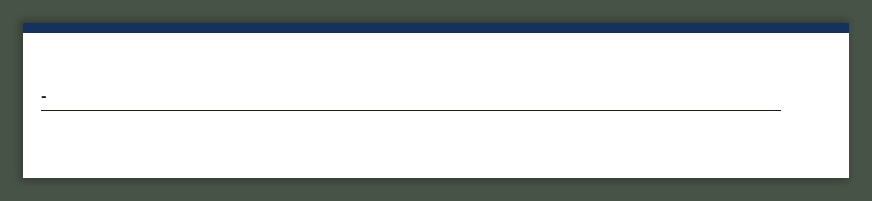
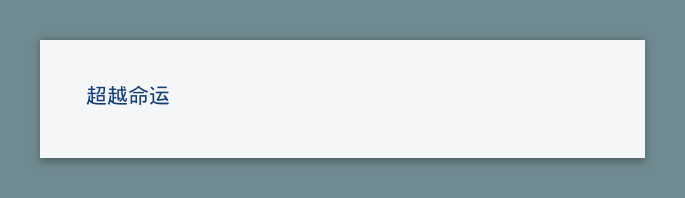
[41,96,47,102] - -> [86,85,170,106] 超越命运

